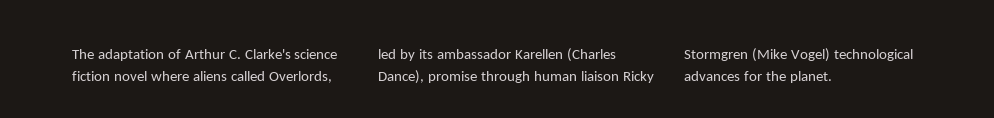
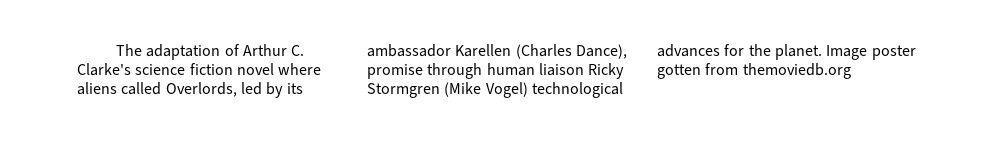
(832, 77) none -> [826,45,916,60] [657,63,851,79] Image poster gotten from themoviedb.org

